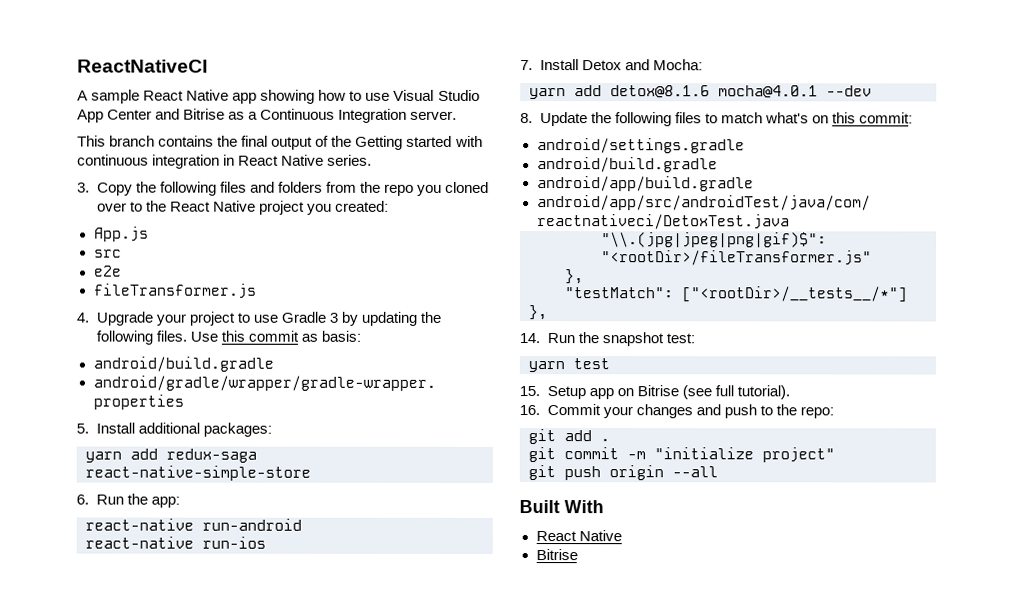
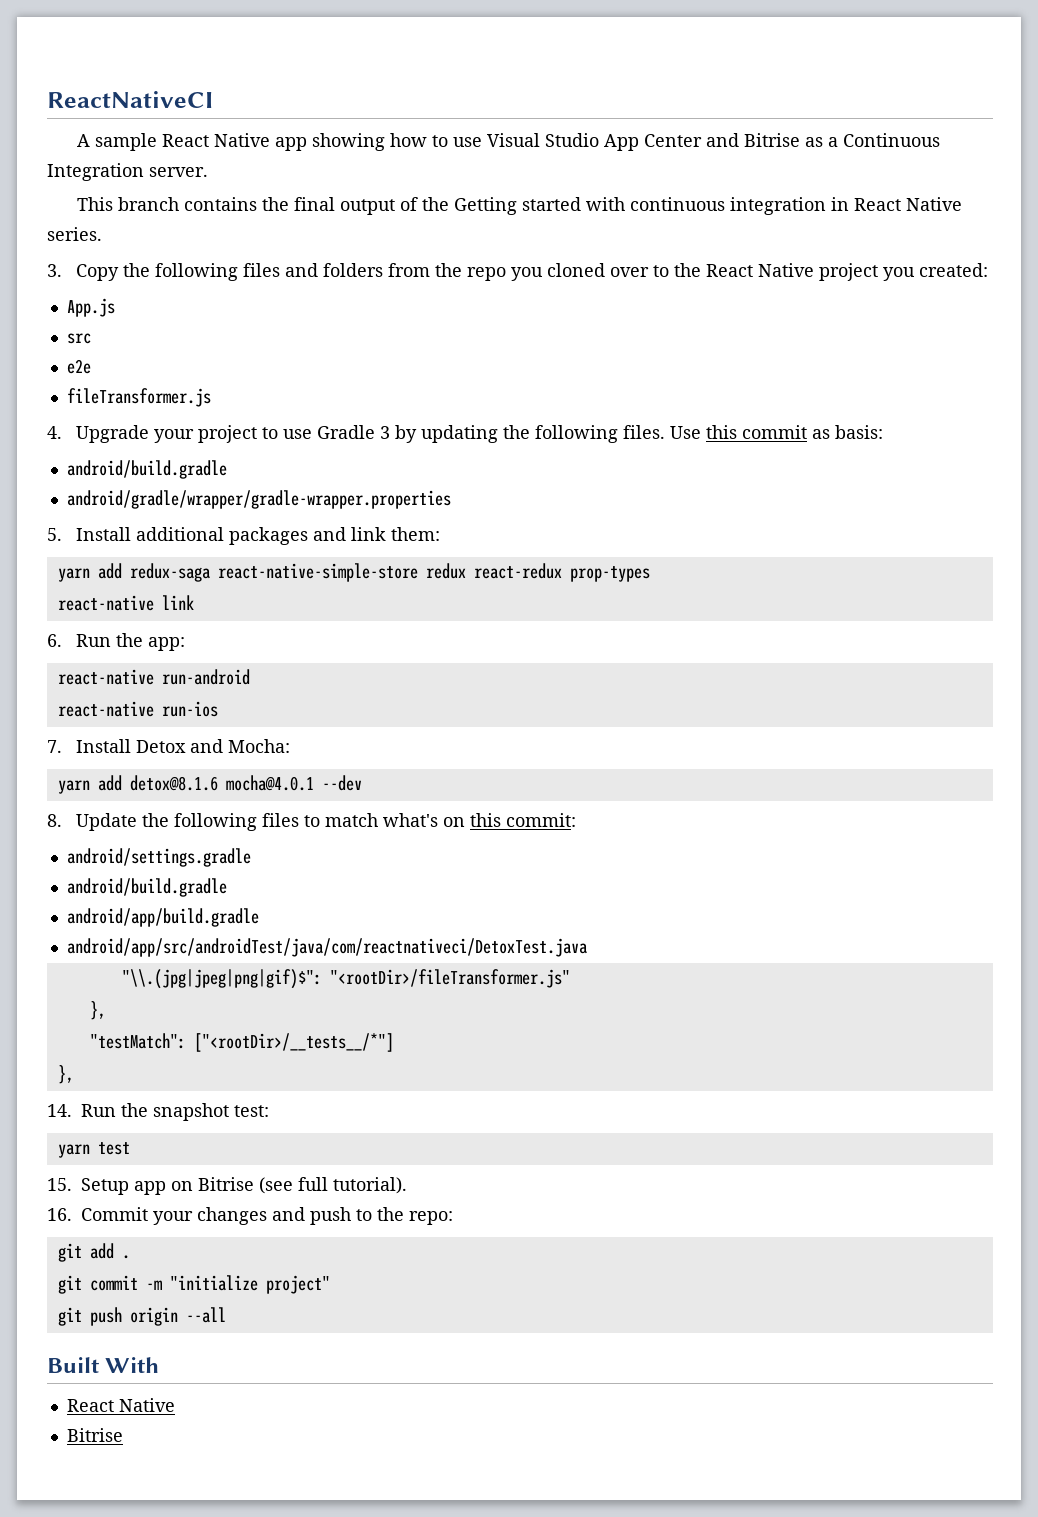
[202,422,272,437] packages: -> [229,527,441,545] packages and link them:
(311, 473) none -> [425,563,650,582] [57,595,194,611] redux react-redux prop-types // react-native link

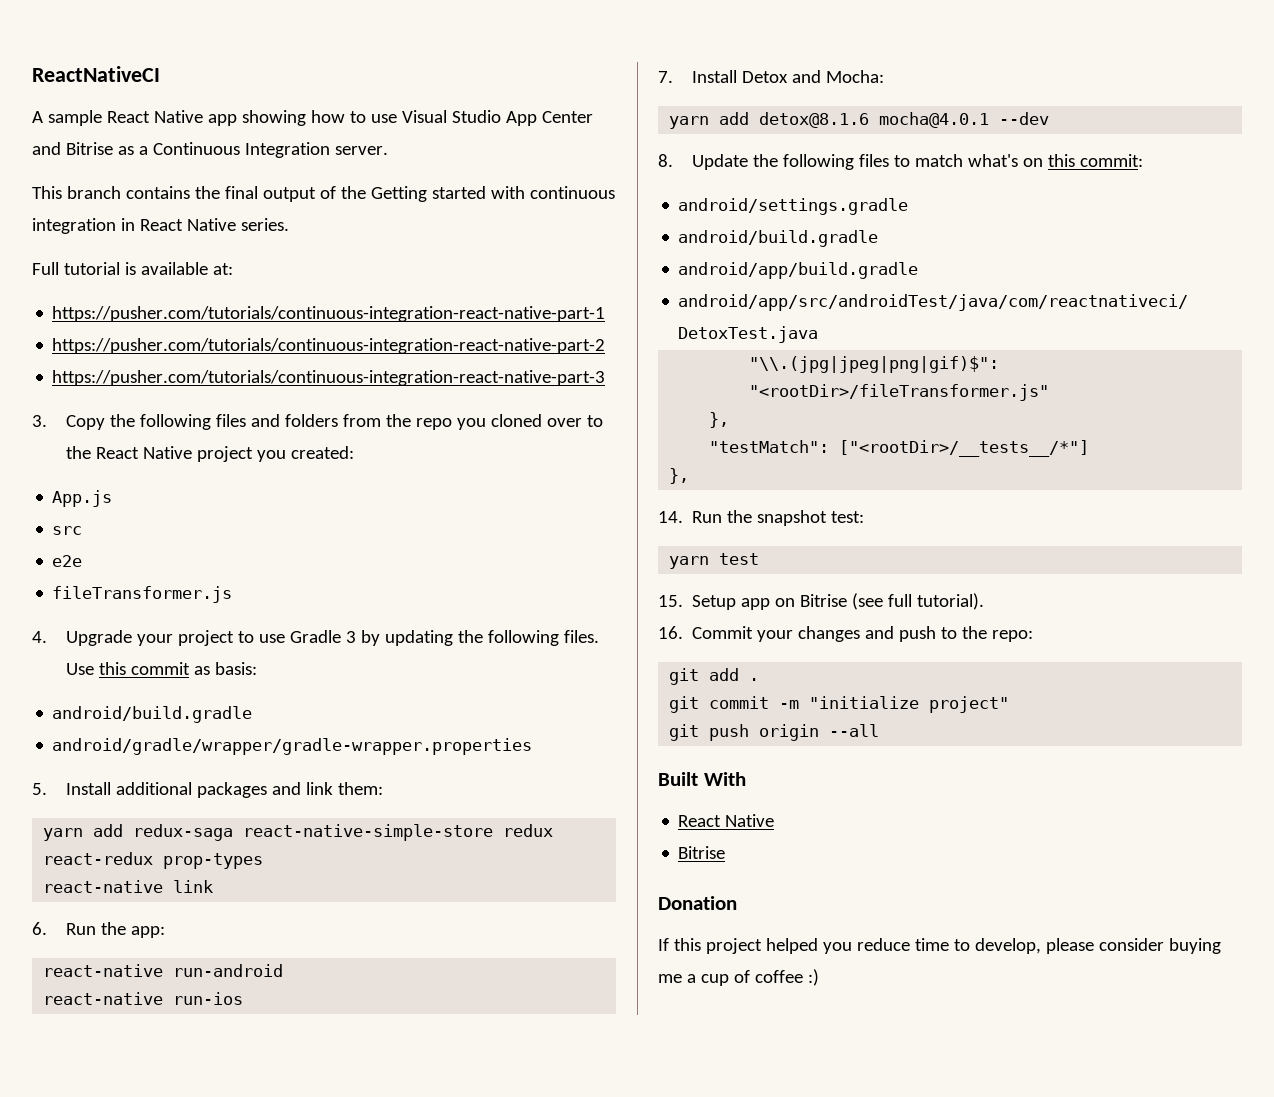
(102, 234) none -> [32,262,233,275] [52,306,606,322] [52,338,606,354] [52,370,606,386] // Full tutorial is available at: // https://pusher.com/tutorials/continuous-integration-react-native-part-1 // https://pusher.com/tutorials/continuous-integration-react-native-part-2 // https://pusher.com/tutorials/continuous-integration-react-native-part-3
(123, 1435) none -> [658,896,737,910] [658,938,1221,954] [658,969,819,986] // Donation // If this project helped you reduce time to develop, please consider buying me a cup of coffee :)

